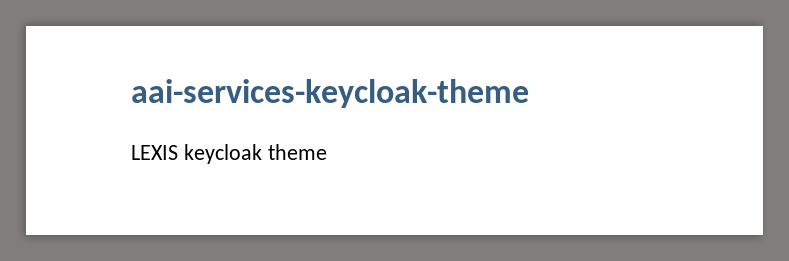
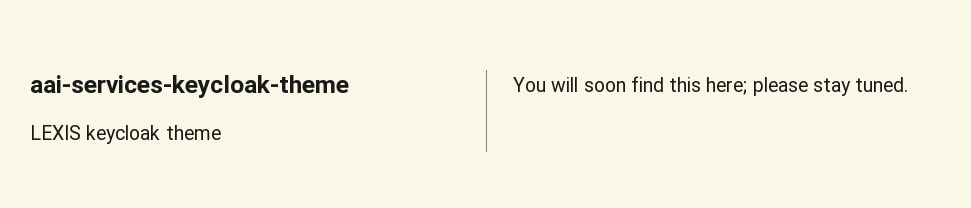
(327, 152) none -> [513,76,909,96] // You will soon find this here; please stay tuned.

